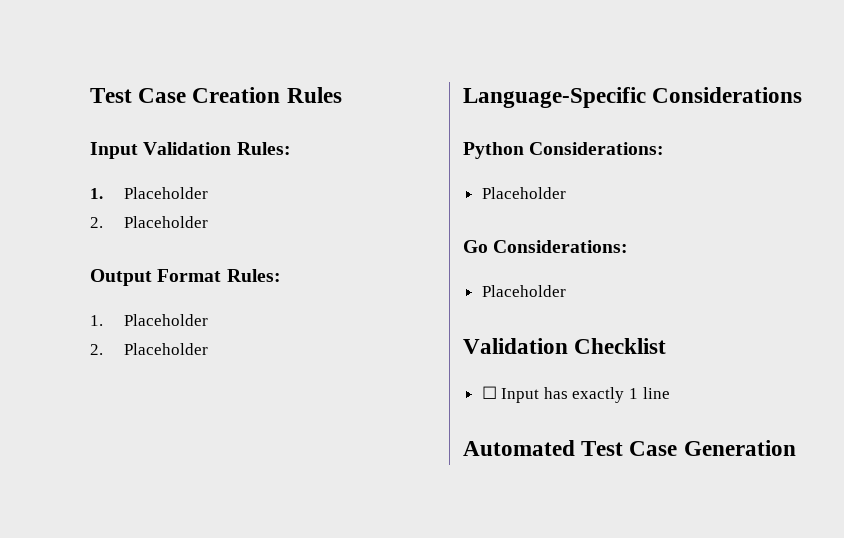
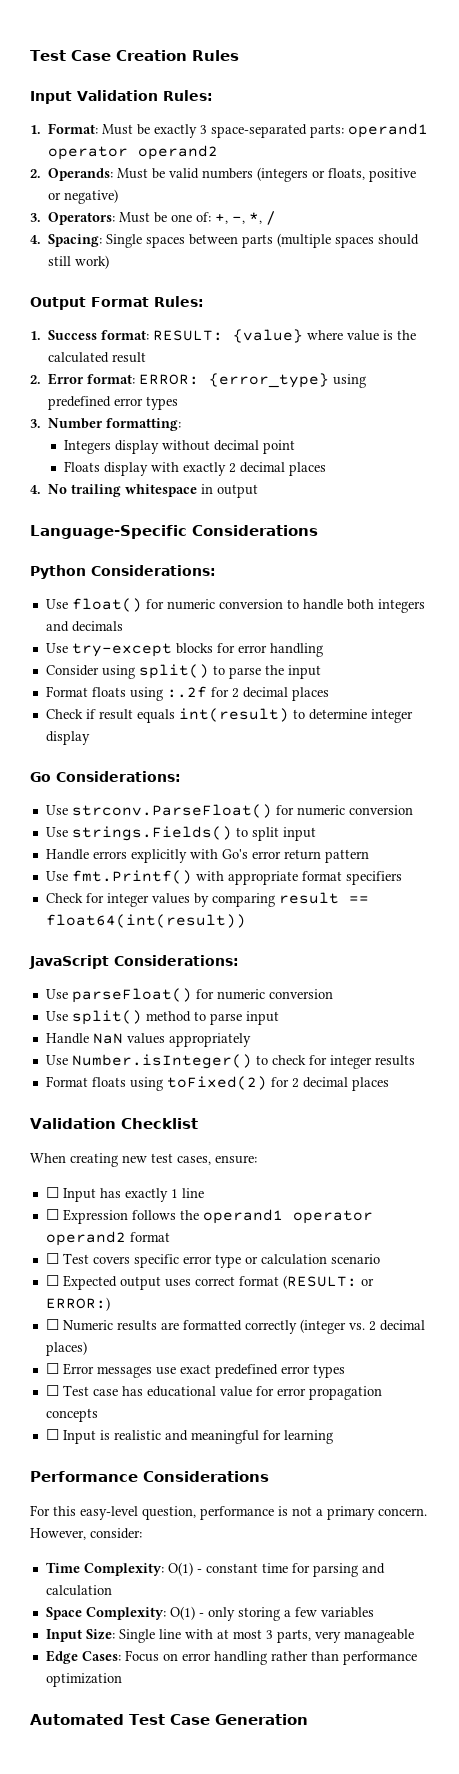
[123,187,208,199] [90,216,208,228] [90,269,281,286] [90,314,208,326] [90,343,208,355] [463,87,803,108] [463,142,665,159] [481,187,566,199] [463,240,629,253] [481,285,566,297] [463,338,667,354] Placeholder // 2. Placeholder // Output Format Rules: // 1. Placeholder // 2. Placeholder // Language-Specific Considerations // Python Considerations: // Placeholder // Go Considerations: // Placeholder // Validation Checklist -> [48,123,429,138] [48,145,219,160] [30,167,417,182] [48,189,119,204] [30,211,277,225] [30,233,420,248] [48,255,110,269] [30,296,204,310] [30,329,417,343] [48,352,147,363] [30,373,367,388] [48,396,179,410] [30,418,182,431] [63,440,295,454] [63,461,326,476] [30,484,259,498] [30,525,318,539] [30,565,216,579] [45,598,425,613] [45,621,123,632] [45,643,323,657] [45,664,321,679] [45,686,329,701] [45,708,413,723] [45,731,90,745] [30,771,181,782] [45,804,413,818] [45,826,316,841] [45,849,369,863] [45,870,402,885] [45,892,369,907] [45,914,246,928] [29,955,239,969] [45,988,333,1003] [45,1010,279,1025] [45,1033,251,1047] [45,1054,415,1069] [45,1076,389,1091] [30,1118,198,1129] [30,1153,257,1167] Format: Must be exactly 3 space-separated parts: operand1 operator operand2 // 2. Operands: Must be valid numbers (integers or floats, positive or negative) // 3. Operators: Must be one of: +, -, *, / // 4. Spacing: Single spaces between parts (multiple spaces should still work) // Output Format Rules: // 1. Success format: RESULT: {value} where value is the calculated result // 2. Error format: ERROR: {error_type} using predefined error types // 3. Number formatting: // Integers display without decimal point // Floats display with exactly 2 decimal places // 4. No trailing whitespace in output // Language-Specific Considerations // Python Considerations: // Use float() for numeric conversion to handle both integers and decimals // Use try-except blocks for error handling // Consider using split() to parse the input // Format floats using :.2f for 2 decimal places // Check if result equals int(result) to determine integer display // Go Considerations: // Use strconv.ParseFloat() for numeric conversion // Use strings.Fields() to split input // Handle errors explicitly with Go's error return pattern // Use fmt.Printf() with appropriate format specifiers // Check for integer values by comparing result == float64(int(result)) // JavaScript Considerations: // Use parseFloat() for numeric conversion // Use split() method to parse input // Handle NaN values appropriately // Use Number.isInteger() to check for integer results // Format floats using toFixed(2) for 2 decimal places // Validation Checklist // When creating new test cases, ensure:
(670, 393) none -> [45,1209,373,1224] [45,1231,170,1246] [45,1253,380,1268] [45,1275,374,1290] [45,1297,110,1311] [45,1319,425,1334] [45,1341,87,1356] [45,1363,345,1378] [45,1385,382,1400] [45,1408,98,1422] [45,1429,333,1444] [30,1471,269,1482] [30,1505,427,1520] [30,1528,142,1540] [45,1562,385,1577] [45,1585,112,1596] [45,1606,374,1621] [45,1629,414,1643] [45,1650,417,1665] [45,1673,122,1687] // ☐ Expression follows the operand1 operator operand2 format // ☐ Test covers specific error type or calculation scenario // ☐ Expected output uses correct format (RESULT: or ERROR:) // ☐ Numeric results are formatted correctly (integer vs. 2 decimal places) // ☐ Error messages use exact predefined error types // ☐ Test case has educational value for error propagation concepts // ☐ Input is realistic and meaningful for learning // Performance Considerations // For this easy-level question, performance is not a primary concern. However, consider: // Time Complexity: O(1) - constant time for parsing and calculation // Space Complexity: O(1) - only storing a few variables // Input Size: Single line with at most 3 parts, very manageable // Edge Cases: Focus on error handling rather than performance optimization

